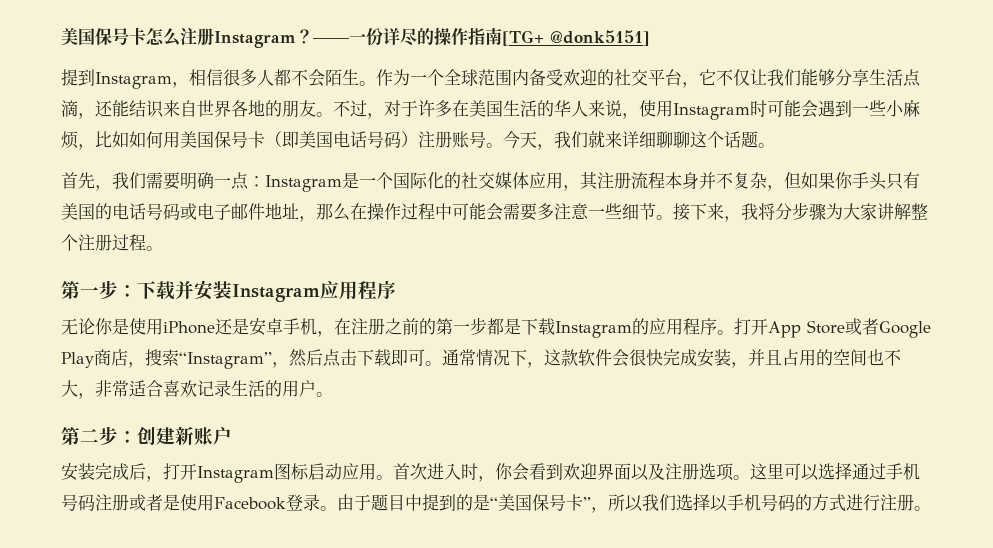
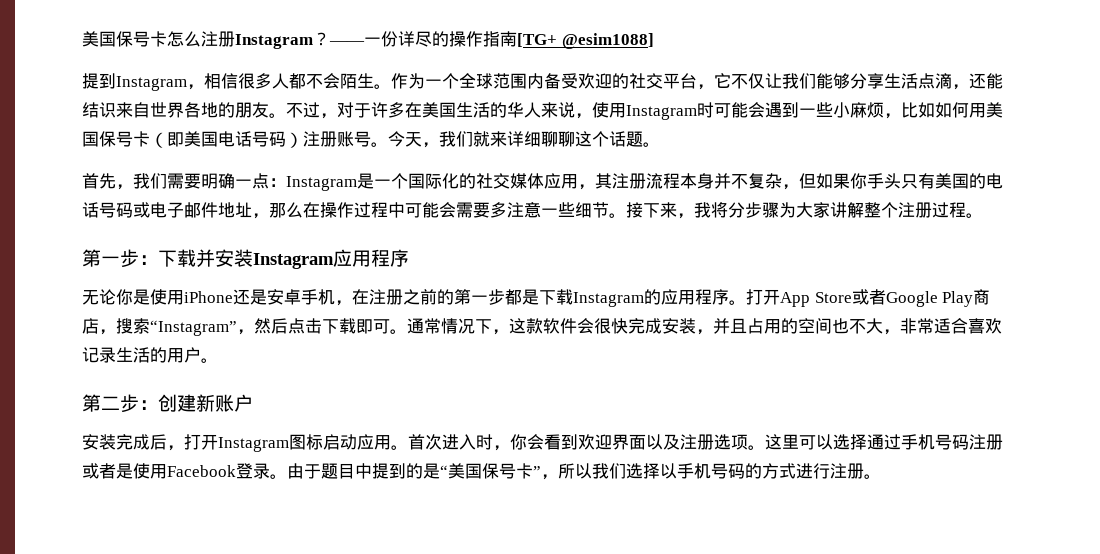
[550,30,650,46] @donk5151] -> [561,33,654,49] @esim1088]

